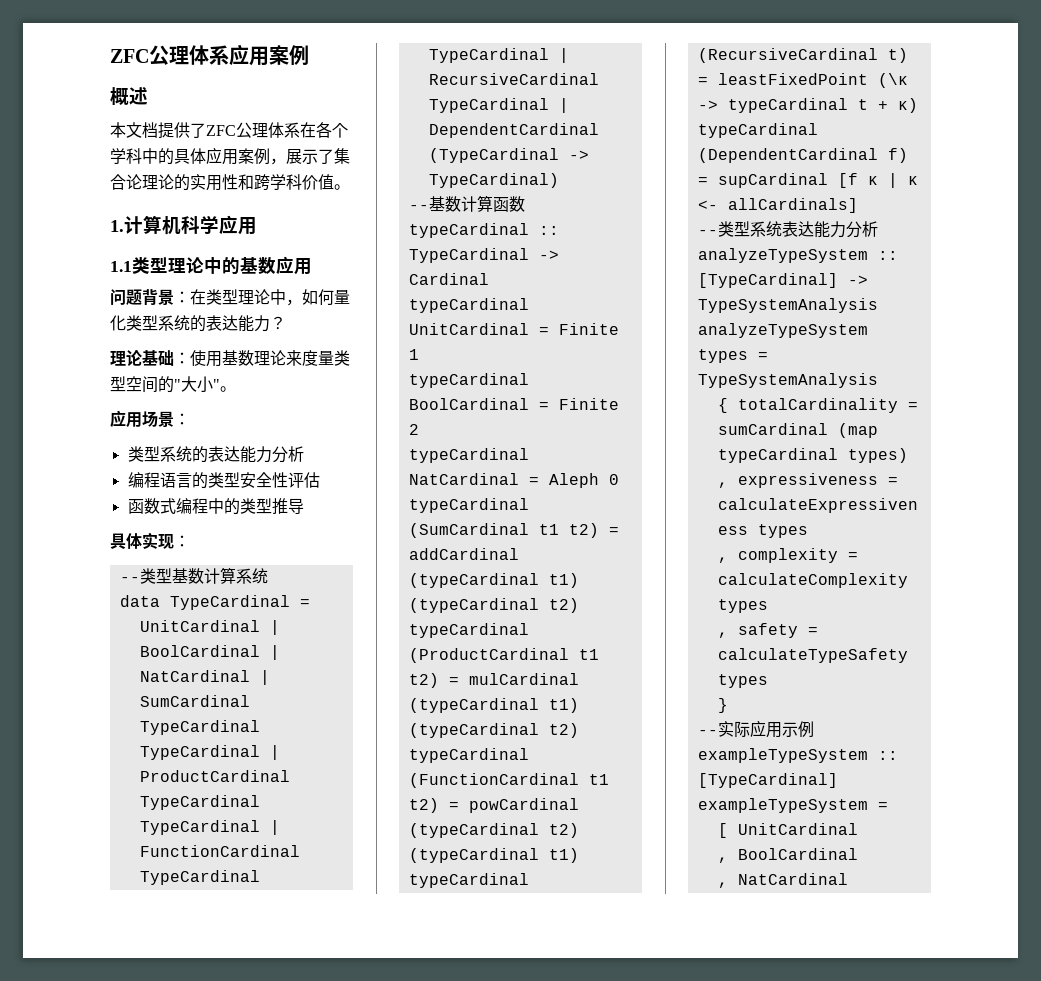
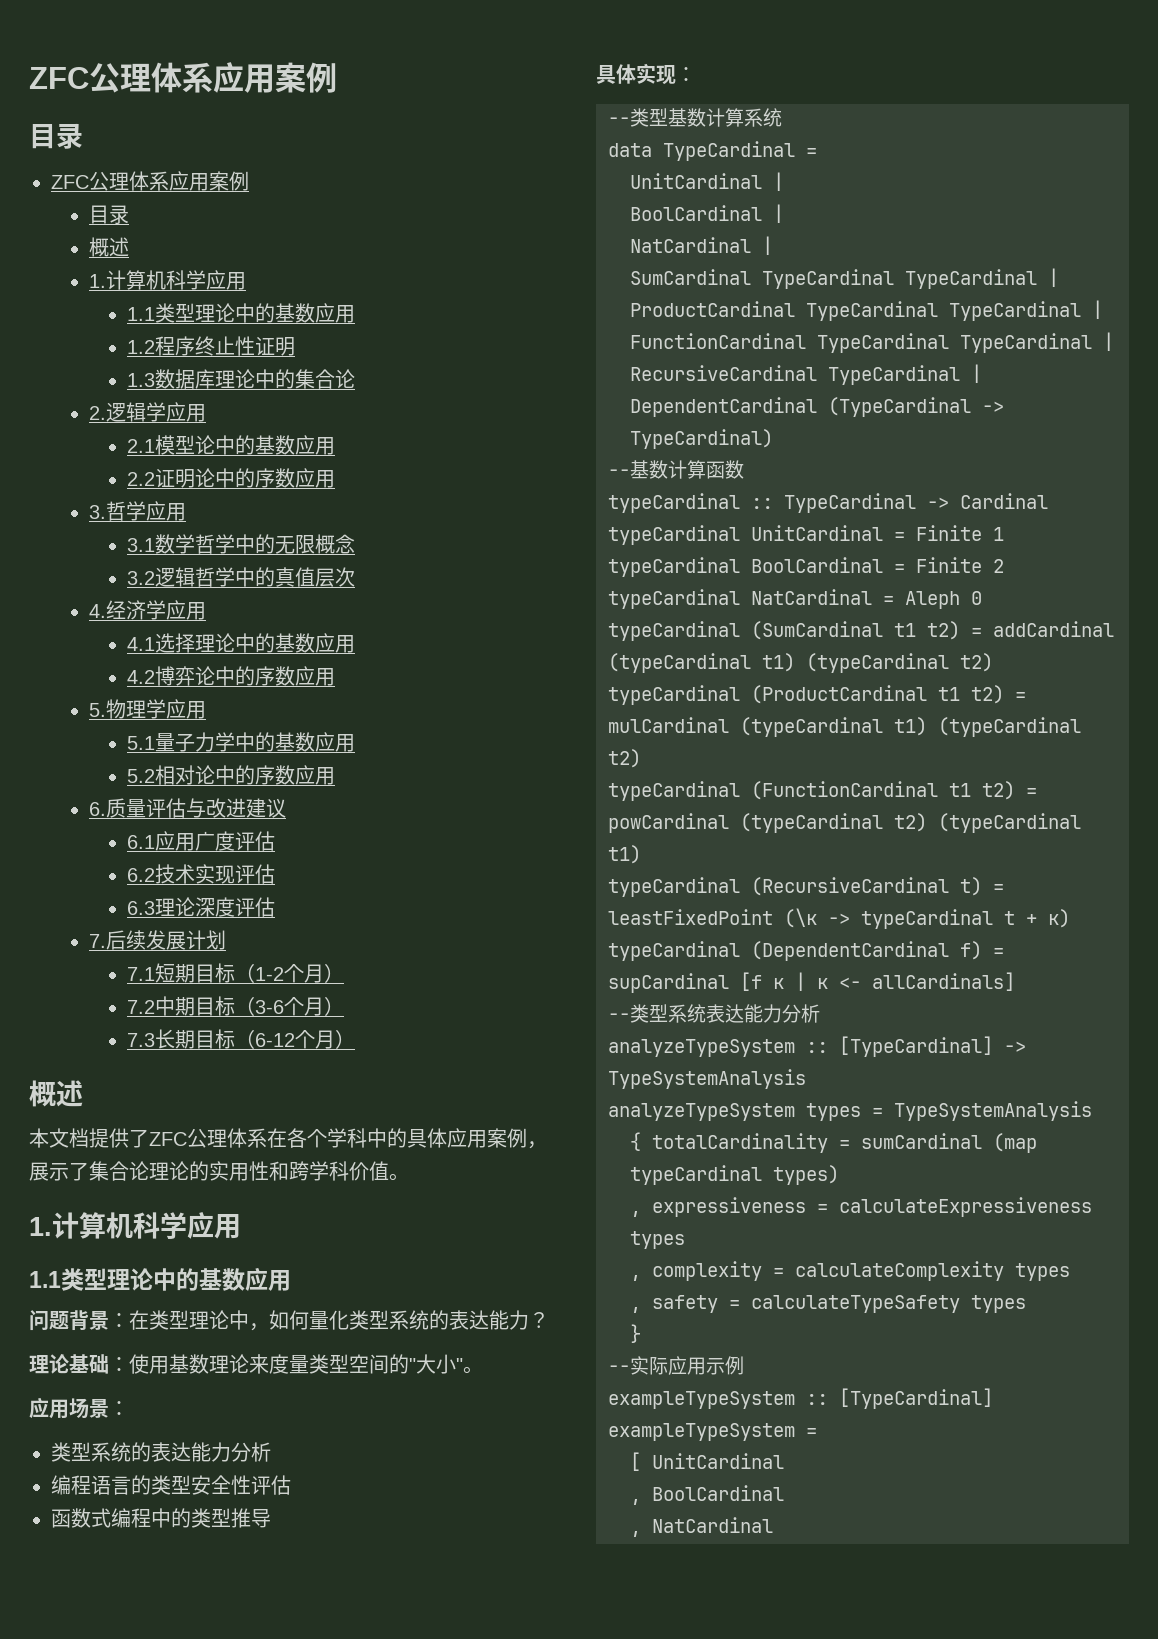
[110,44,309,66] ZFC公理体系应用案例 -> [29,62,337,93] [29,123,83,149] [51,171,249,191] [89,205,130,224] [89,237,130,257] [89,270,247,290] [127,303,356,323] [127,336,296,356] [127,369,356,389] [89,402,207,422] [127,435,336,455] [127,468,336,488] [89,501,187,521] [127,534,356,554] [127,567,356,587] [89,600,207,620] [127,633,356,653] [127,666,336,686] [89,699,207,719] [127,732,356,752] [127,765,336,785] [89,798,287,818] [127,831,276,851] [127,864,276,884] [127,897,276,917] [89,930,227,950] [127,963,345,983] [127,996,345,1016] [127,1029,356,1049] ZFC公理体系应用案例 // 目录 // ZFC公理体系应用案例 // 目录 // 概述 // 1.计算机科学应用 // 1.1类型理论中的基数应用 // 1.2程序终止性证明 // 1.3数据库理论中的集合论 // 2.逻辑学应用 // 2.1模型论中的基数应用 // 2.2证明论中的序数应用 // 3.哲学应用 // 3.1数学哲学中的无限概念 // 3.2逻辑哲学中的真值层次 // 4.经济学应用 // 4.1选择理论中的基数应用 // 4.2博弈论中的序数应用 // 5.物理学应用 // 5.1量子力学中的基数应用 // 5.2相对论中的序数应用 // 6.质量评估与改进建议 // 6.1应用广度评估 // 6.2技术实现评估 // 6.3理论深度评估 // 7.后续发展计划 // 7.1短期目标（1-2个月） // 7.2中期目标（3-6个月） // 7.3长期目标（6-12个月）

